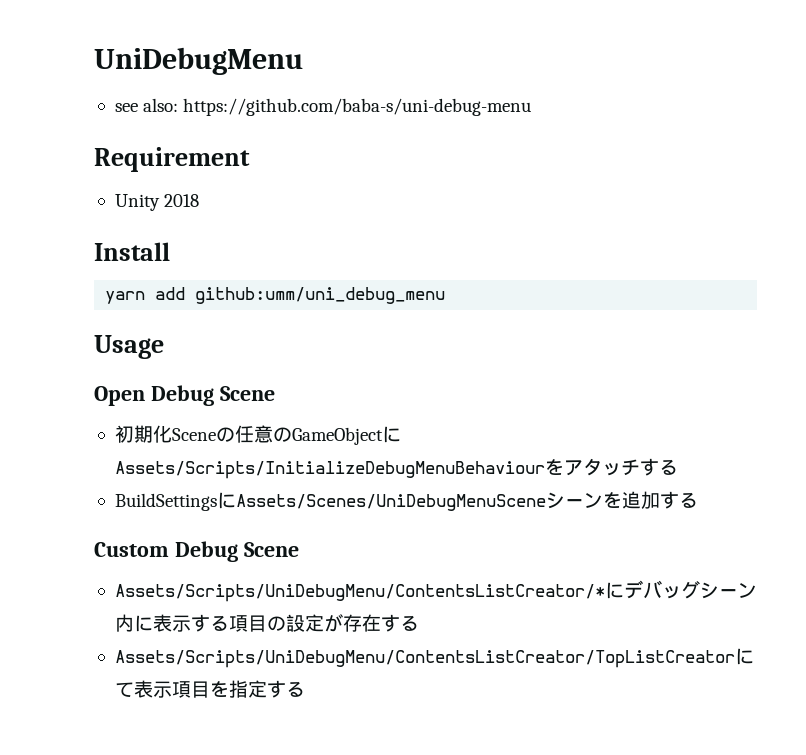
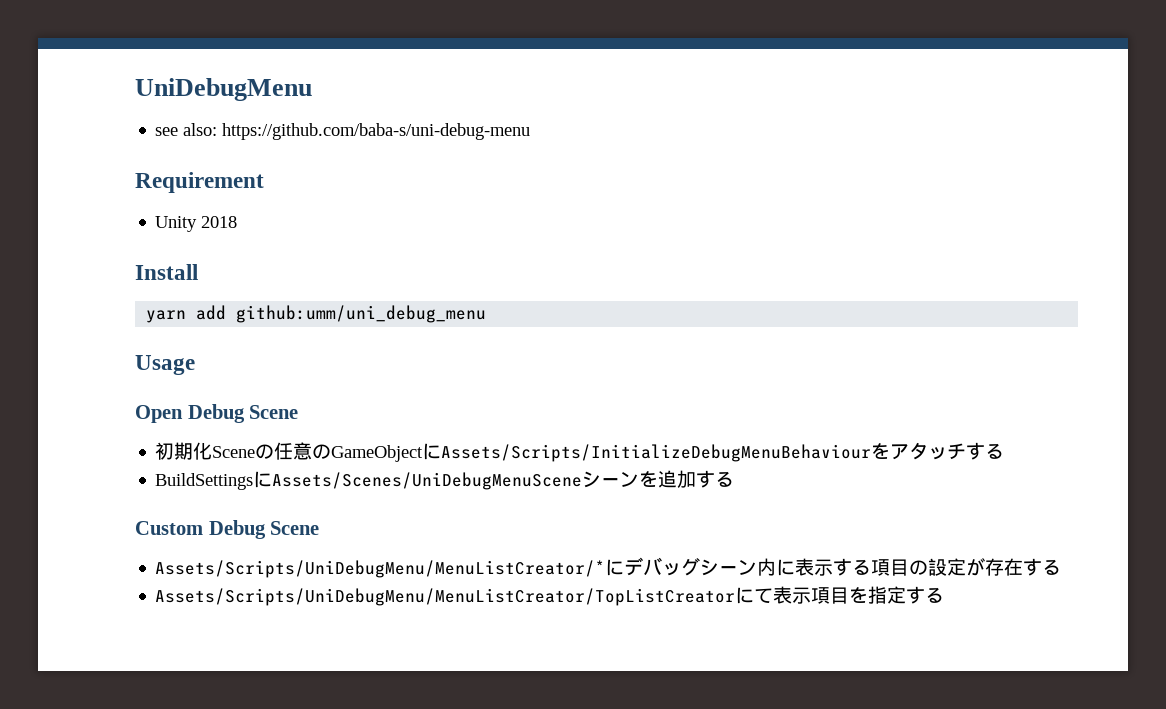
[114,584,605,602] Assets/Scripts/UniDebugMenu/ContentsListCreator/* -> [155,560,606,578] Assets/Scripts/UniDebugMenu/MenuListCreator/*
[114,650,735,668] Assets/Scripts/UniDebugMenu/ContentsListCreator/TopListCreator -> [155,588,736,606] Assets/Scripts/UniDebugMenu/MenuListCreator/TopListCreator

